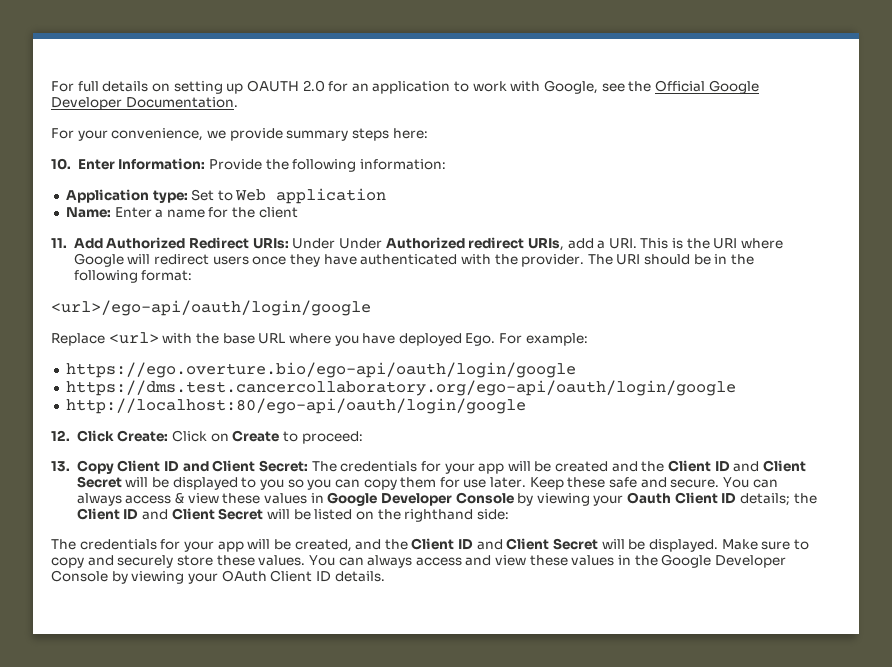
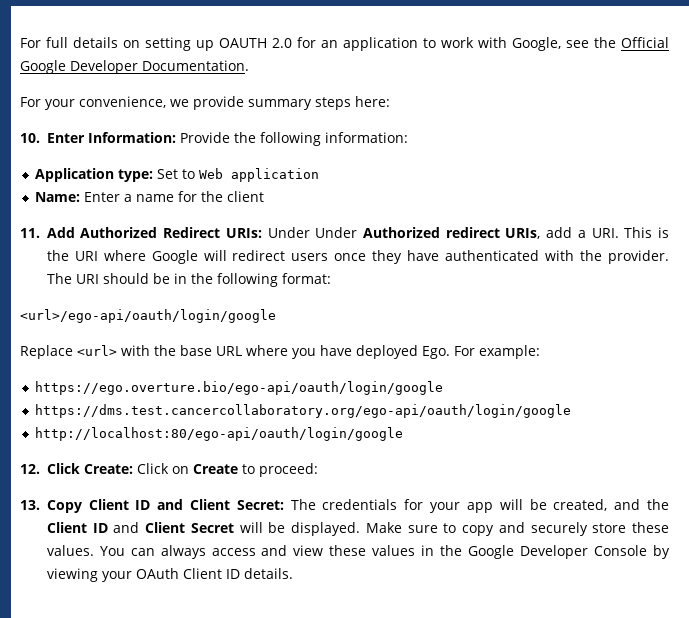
[555,460,807,472] [76,476,778,490] [76,492,817,506] [76,508,509,522] [51,539,291,552] created and the Client ID and Client Secret will be displayed to you so you can copy them for use later. Keep these safe and secure. You can always access & view these values in Google Developer Console by viewing your Oauth Client ID details; the Client ID and Client Secret will be listed on the righthand side: // The credentials for your app will be -> (547, 504) none

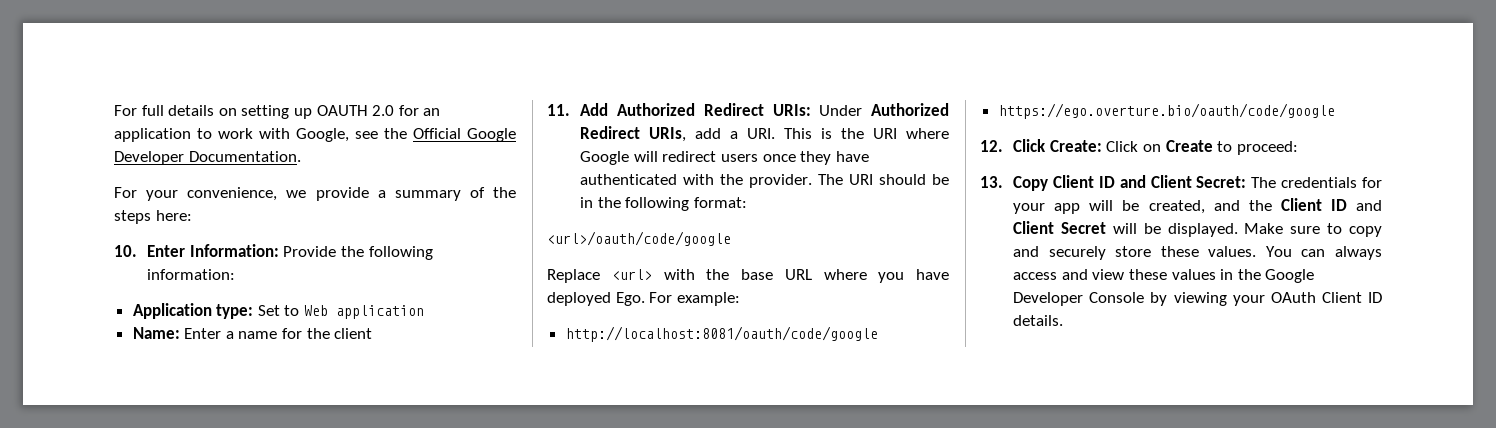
[248,99,312,110] summary -> [377,187,516,201] a summary of the
[315,227,500,238] Under Authorized redirect -> [871,103,949,116] [580,126,641,139] Authorized Redirect
[20,309,276,323] <url>/ego-api/oauth/login/google -> [547,231,731,246] <url>/oauth/code/google
[34,381,443,395] [34,404,571,418] [34,427,403,441] https://ego.overture.bio/ego-api/oauth/login/google // https://dms.test.cancercollaboratory.org/ego-api/oauth/login/google // http://localhost:80/ego-api/oauth/login/google -> [565,326,878,342] [998,103,1335,119] http://localhost:8081/oauth/code/google // https://ego.overture.bio/oauth/code/google

